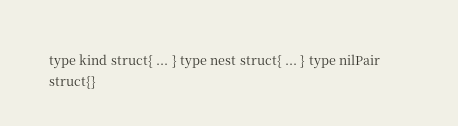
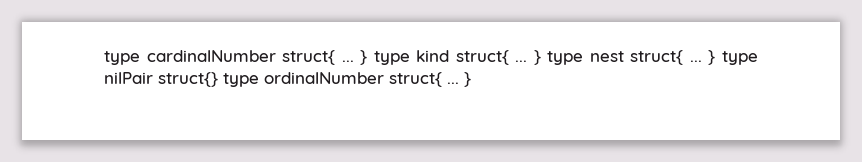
[49,56,76,69] type -> [104,50,410,65] type cardinalNumber struct{ ... } type
(96, 82) none -> [223,72,471,87] type ordinalNumber struct{ ... }

